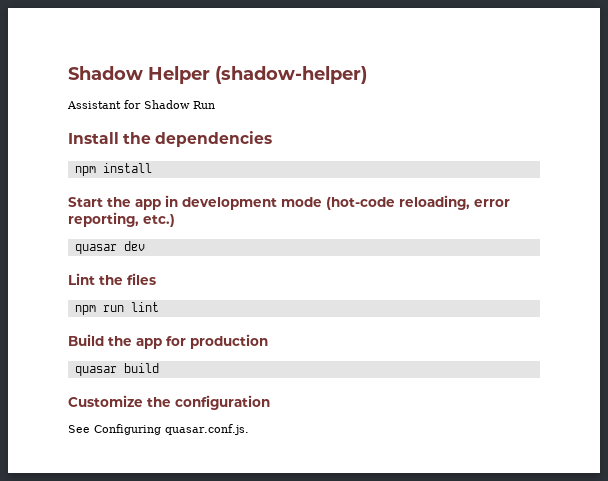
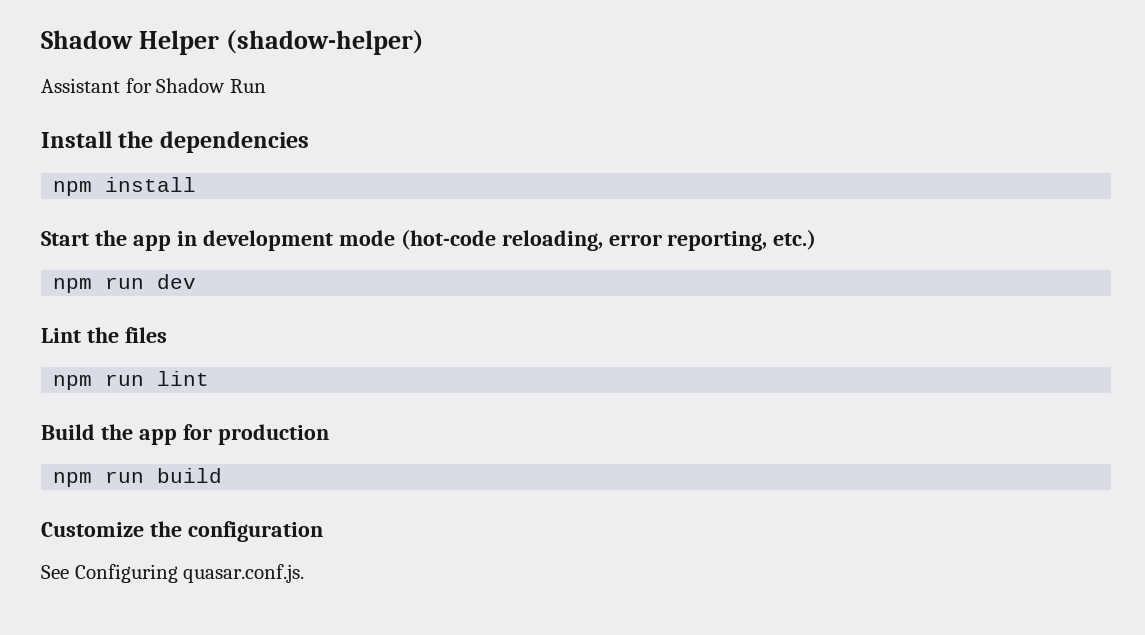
[74,244,117,254] quasar -> [53,277,145,293] npm run
[74,366,117,376] quasar -> [53,471,145,487] npm run

